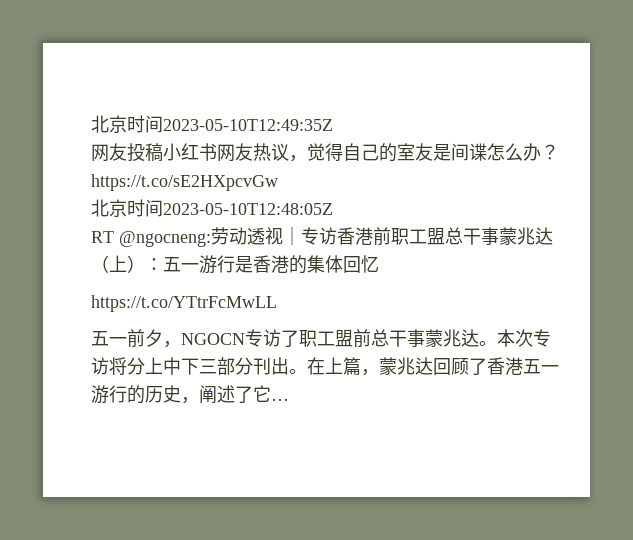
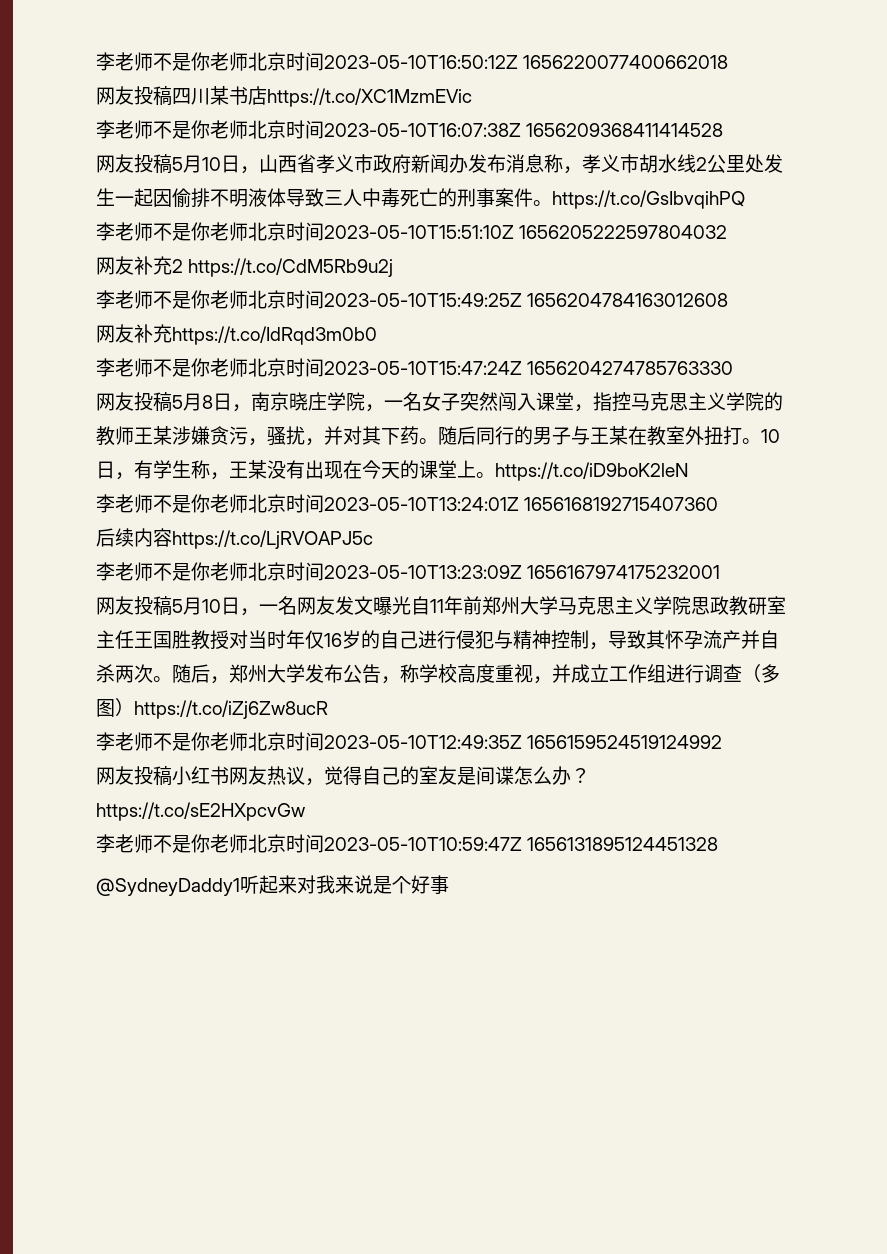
(91, 124) none -> [96,52,729,71] [96,86,472,107] [96,120,724,139] [96,154,783,174] [96,188,745,209] [96,222,728,241] [96,256,394,277] [96,290,729,309] [96,324,377,345] [96,358,734,377] [96,392,783,412] [96,426,780,446] [96,460,688,481] [96,494,719,513] [96,528,373,549] [96,562,721,581] [96,596,786,616] [96,630,779,650] [96,664,780,684] [96,698,328,719] [96,732,248,751] 李老师不是你老师北京时间2023-05-10T16:50:12Z 1656220077400662018 // 网友投稿四川某书店https://t.co/XC1MzmEVic // 李老师不是你老师北京时间2023-05-10T16:07:38Z 1656209368411414528 // 网友投稿5月10日，山西省孝义市政府新闻办发布消息称，孝义市胡水线2公里处发生一起因偷排不明液体导致三人中毒死亡的刑事案件。https://t.co/GsIbvqihPQ // 李老师不是你老师北京时间2023-05-10T15:51:10Z 1656205222597804032 // 网友补充2 https://t.co/CdM5Rb9u2j // 李老师不是你老师北京时间2023-05-10T15:49:25Z 1656204784163012608 // 网友补充https://t.co/IdRqd3m0b0 // 李老师不是你老师北京时间2023-05-10T15:47:24Z 1656204274785763330 // 网友投稿5月8日，南京晓庄学院，一名女子突然闯入课堂，指控马克思主义学院的教师王某涉嫌贪污，骚扰，并对其下药。随后同行的男子与王某在教室外扭打。10日，有学生称，王某没有出现在今天的课堂上。https://t.co/iD9boK2leN // 李老师不是你老师北京时间2023-05-10T13:24:01Z 1656168192715407360 // 后续内容https://t.co/LjRVOAPJ5c // 李老师不是你老师北京时间2023-05-10T13:23:09Z 1656167974175232001 // 网友投稿5月10日，一名网友发文曝光自11年前郑州大学马克思主义学院思政教研室主任王国胜教授对当时年仅16岁的自己进行侵犯与精神控制，导致其怀孕流产并自杀两次。随后，郑州大学发布公告，称学校高度重视，并成立工作组进行调查（多图）https://t.co/iZj6Zw8ucR // 李老师不是你老师
(333, 125) none -> [527,735,723,749] 1656159524519124992
[91,199,333,217] [91,227,553,247] [91,255,379,274] [91,295,277,312] [91,329,551,348] [91,357,559,376] [91,385,289,404] 北京时间2023-05-10T12:48:05Z // RT @ngocneng:劳动透视｜专访香港前职工盟总干事蒙兆达（上）：五一游行是香港的集体回忆 // https://t.co/YTtrFcMwLL // 五一前夕，NGOCN专访了职工盟前总干事蒙兆达。本次专访将分上中下三部分刊出。在上篇，蒙兆达回顾了香港五一游行的历史，阐述了它… -> [96,834,719,853] [96,875,449,896] 李老师不是你老师北京时间2023-05-10T10:59:47Z 1656131895124451328 // @SydneyDaddy1听起来对我来说是个好事

